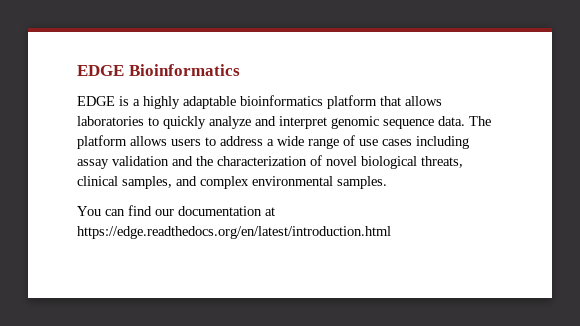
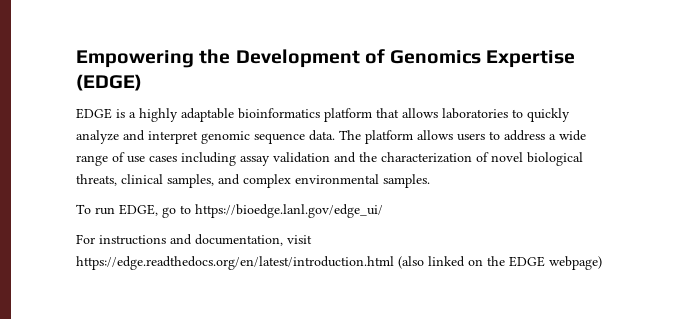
[77,64,240,76] EDGE Bioinformatics -> [76,49,576,68] [76,74,142,91] Empowering the Development of Genomics Expertise (EDGE)
[77,205,275,216] [77,226,391,239] You can find our documentation at https://edge.readthedocs.org/en/latest/introduction.html -> [76,204,383,218] [76,234,312,246] [76,256,602,270] To run EDGE, go to https://bioedge.lanl.gov/edge_ui/ // For instructions and documentation, visit https://edge.readthedocs.org/en/latest/introduction.html (also linked on the EDGE webpage)

